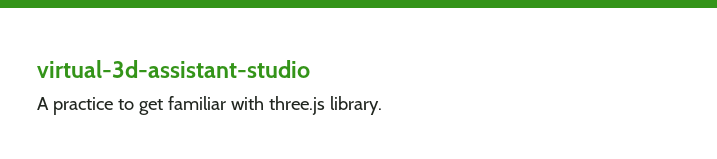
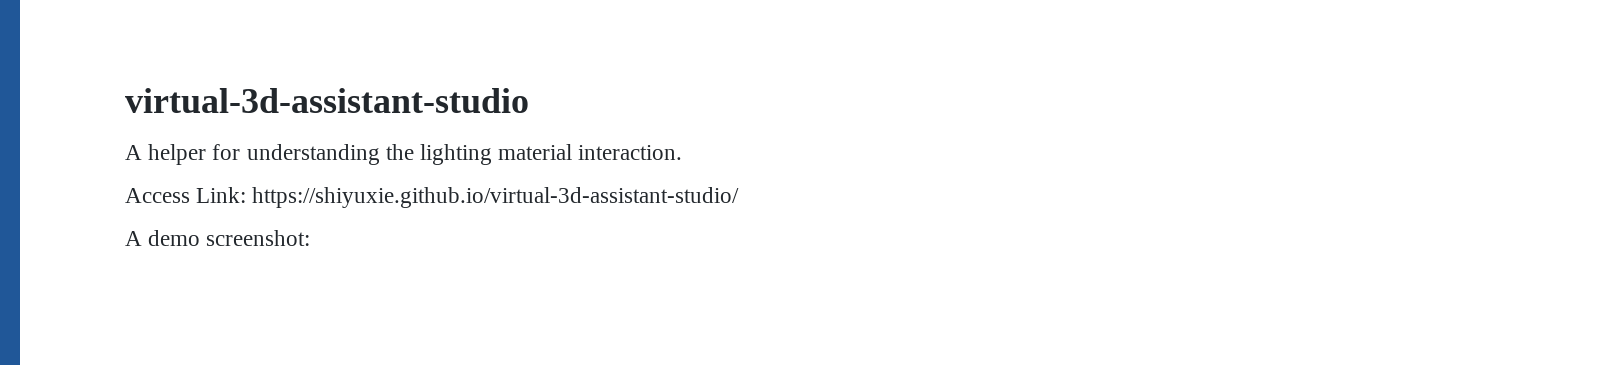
[52,96,382,115] practice to get familiar with three.js library. -> [148,144,683,165] [125,187,740,208] [125,230,311,246] helper for understanding the lighting material interaction. // Access Link: https://shiyuxie.github.io/virtual-3d-assistant-studio/ // A demo screenshot:

